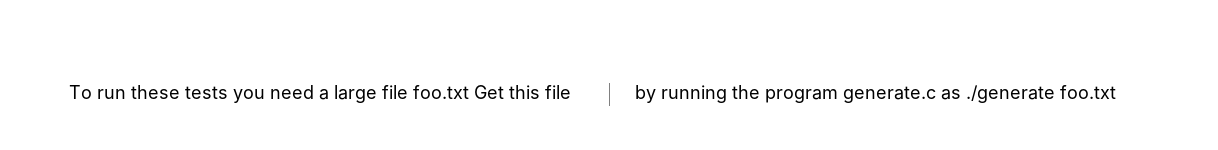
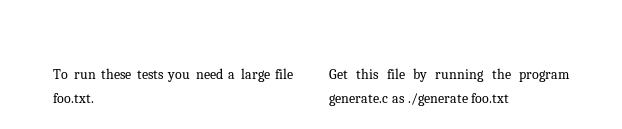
[413,85,469,99] foo.txt -> [53,93,94,103] foo.txt. //

